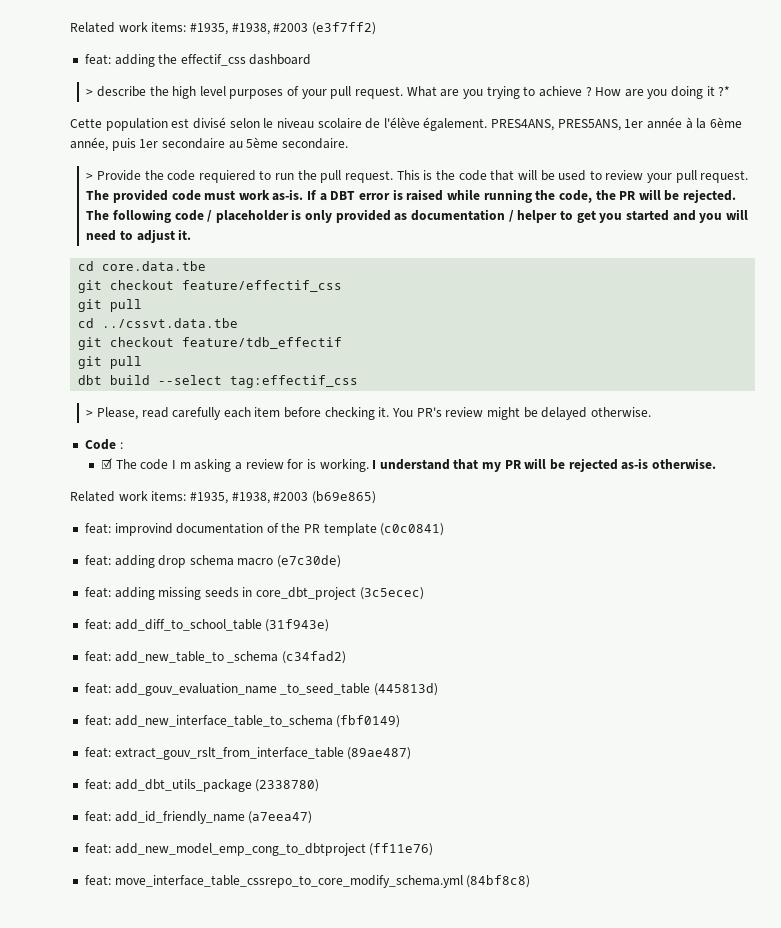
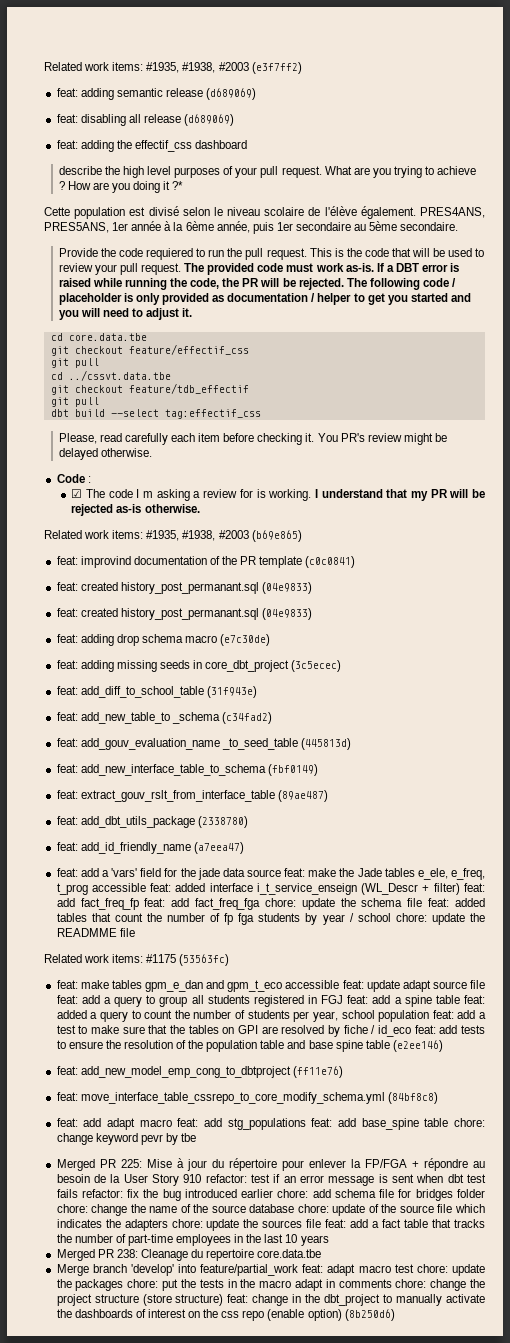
(376, 28) none -> [56,88,257,100] [56,114,235,126] // feat: adding semantic release (d689069) // feat: disabling all release (d689069)
[86,89,94,96] > -> (248, 144) none
[86,173,94,180] > -> (459, 226) none
[86,410,94,417] > -> (261, 414) none
(445, 529) none -> [56,582,312,594] [56,608,312,620] // feat: created history_post_permanant.sql (04e9833) // feat: created history_post_permanant.sql (04e9833)
(313, 817) none -> [56,868,486,880] [56,883,485,895] [56,898,486,910] [56,913,485,925] [56,928,135,937] [44,954,230,966] [56,980,485,992] [56,995,486,1007] [56,1010,486,1022] [56,1025,486,1037] [56,1040,443,1052] // feat: add a 'vars' field for the jade data source feat: make the Jade tables e_ele, e_freq, t_prog accessible feat: added interface i_t_service_enseign (WL_Descr + filter) feat: add fact_freq_fp feat: add fact_freq_fga chore: update the schema file feat: added tables that count the number of fp fga students by year / school chore: update the READMME file // Related work items: #1175 (53563fc) // feat: make tables gpm_e_dan and gpm_t_eco accessible feat: update adapt source file feat: add a query to group all students registered in FGJ feat: add a spine table feat: added a query to count the number of students per year, school population feat: add a test to make sure that the tables on GPI are resolved by fiche / id_eco feat: add tests to ensure the resolution of the population table and base spine table (e2ee146)
(531, 881) none -> [56,1118,486,1130] [56,1133,197,1145] [56,1158,485,1171] [56,1174,487,1186] [56,1189,485,1201] [56,1204,485,1216] [56,1219,485,1231] [56,1234,329,1246] [56,1249,322,1261] [56,1264,485,1276] [56,1279,486,1291] [56,1294,485,1306] [56,1309,395,1321] // feat: add adapt macro feat: add stg_populations feat: add base_spine table chore: change keyword pevr by tbe // Merged PR 225: Mise à jour du répertoire pour enlever la FP/FGA + répondre au besoin de la User Story 910 refactor: test if an error message is sent when dbt test fails refactor: fix the bug introduced earlier chore: add schema file for bridges folder chore: change the name of the source database chore: update of the source file which indicates the adapters chore: update the sources file feat: add a fact table that tracks the number of part-time employees in the last 10 years // Merged PR 238: Cleanage du repertoire core.data.tbe // Merge branch 'develop' into feature/partial_work feat: adapt macro test chore: update the packages chore: put the tests in the macro adapt in comments chore: change the project structure (store structure) feat: change in the dbt_project to manually activate the dashboards of interest on the css repo (enable option) (8b250d6)

